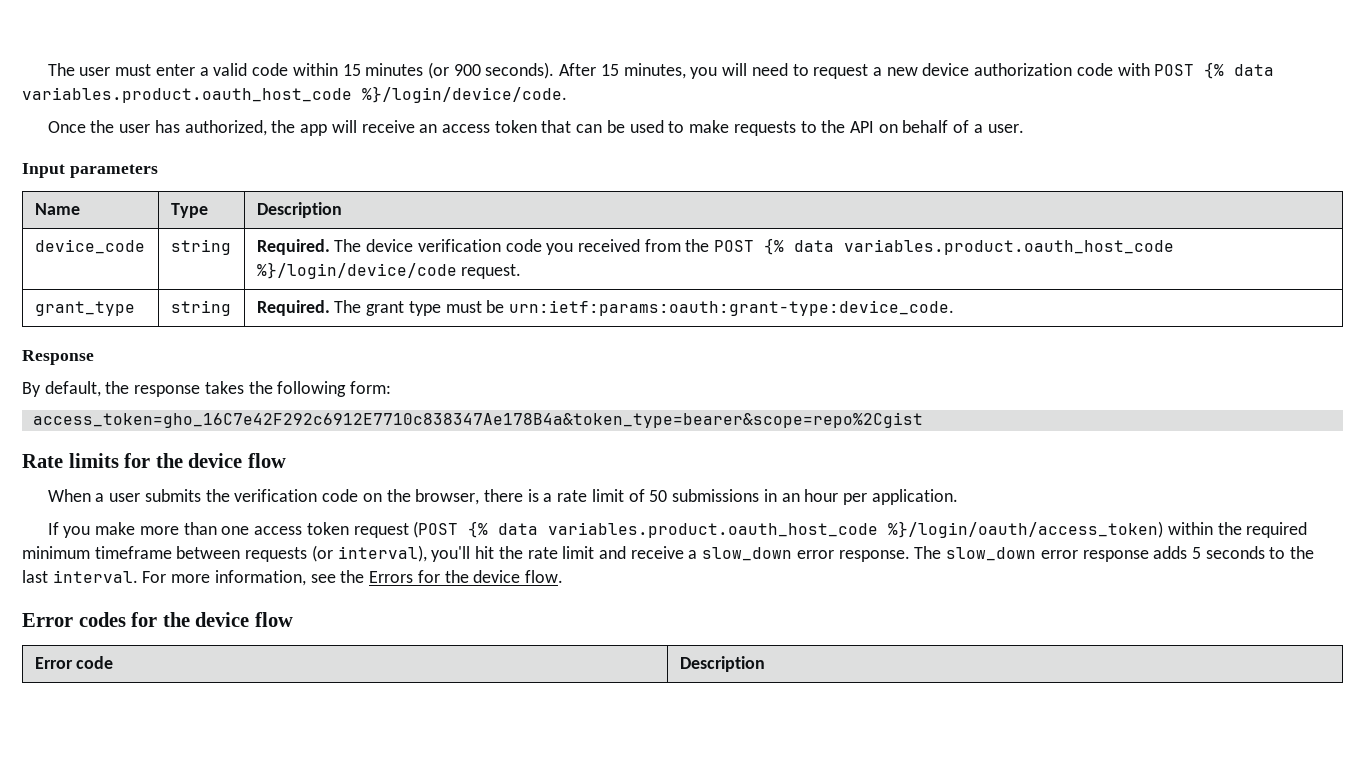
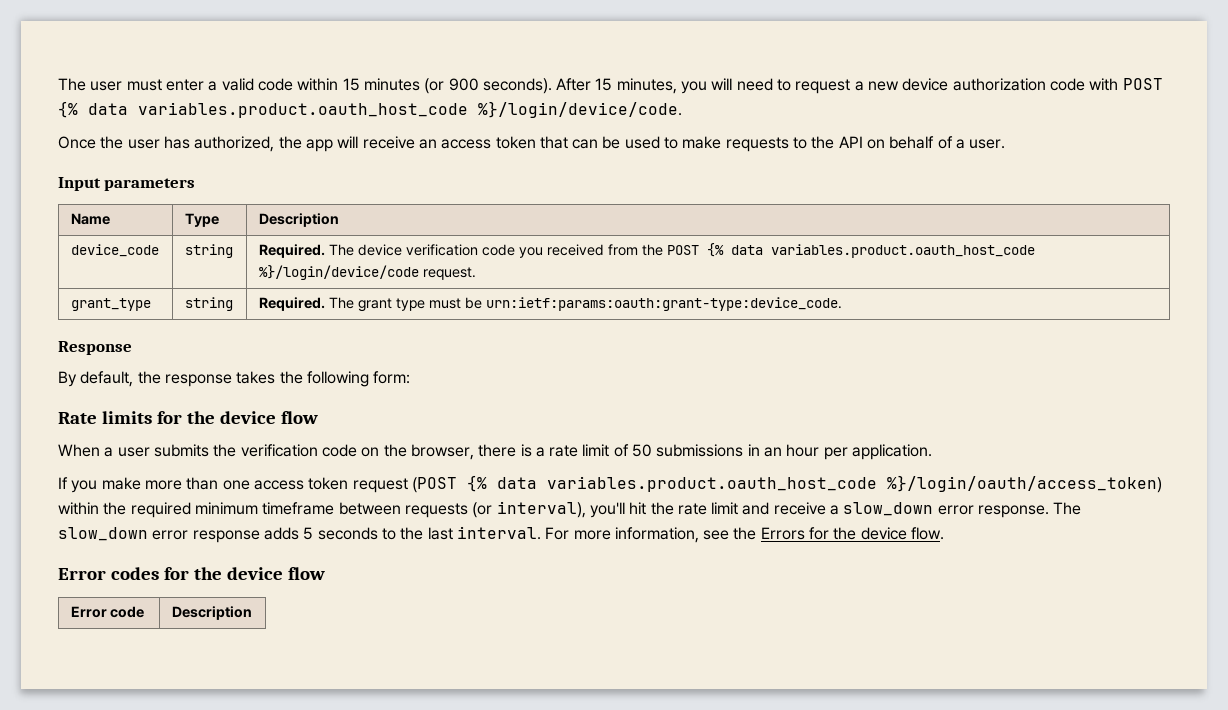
[32,412,923,428] // access_token=gho_16C7e42F292c6912E7710c838347Ae178B4a&token_type=bearer&scope=repo%2Cgist -> (411, 377) none

